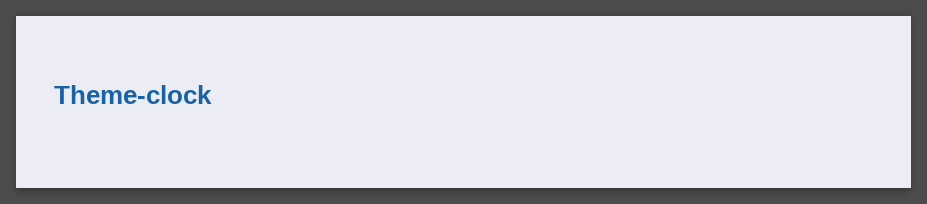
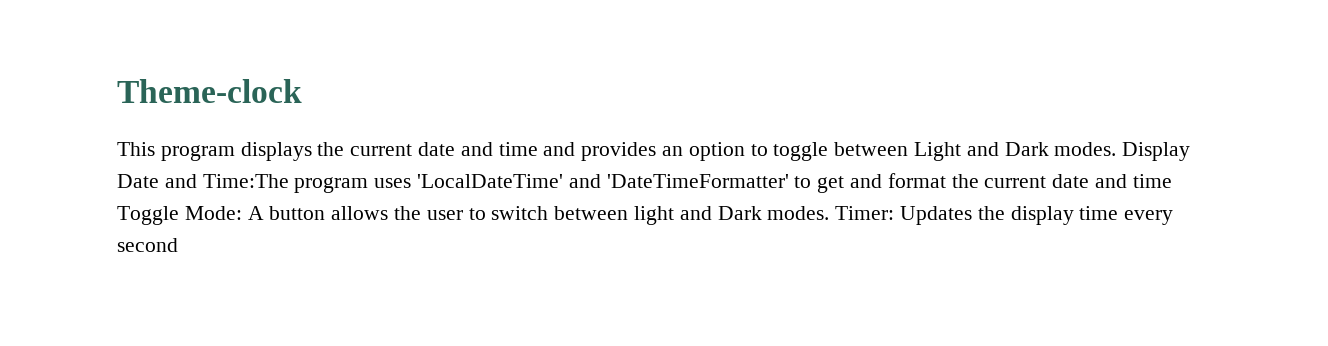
(212, 94) none -> [117,142,1191,161] [117,173,1172,193] [117,206,1174,225] [117,238,178,252] // This program displays the current date and time and provides an option to toggle between Light and Dark modes. Display Date and Time:The program uses 'LocalDateTime' and 'DateTimeFormatter' to get and format the current date and time Toggle Mode: A button allows the user to switch between light and Dark modes. Timer: Updates the display time every second

